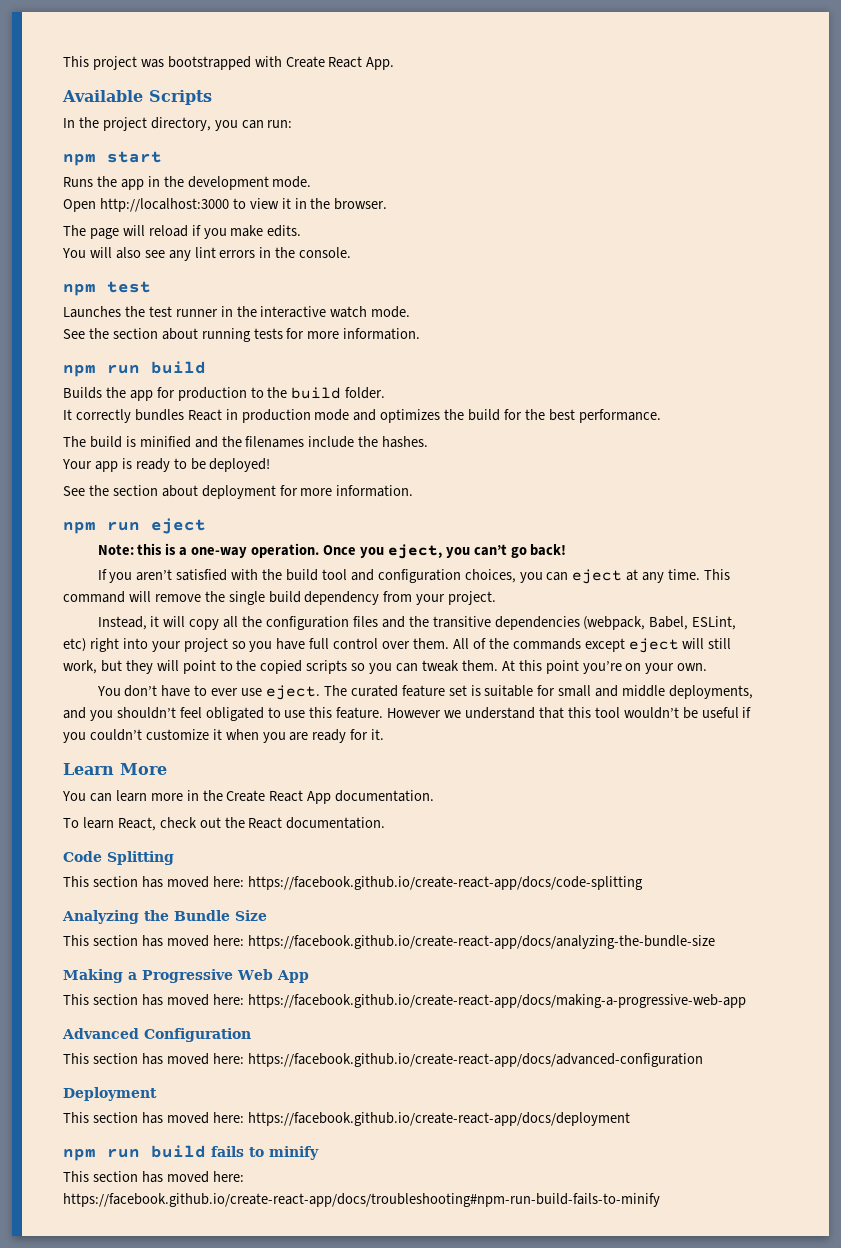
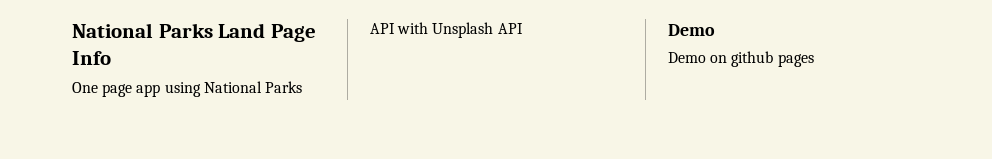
[63,56,395,70] [62,90,212,105] [63,117,293,131] [63,151,162,166] [63,176,312,190] [63,198,388,212] [63,225,302,239] [62,247,352,261] [63,281,151,296] [63,306,411,318] [63,328,421,342] [63,361,206,377] [63,387,386,401] [63,409,661,423] [63,436,429,448] [62,458,271,472] [63,485,414,499] [63,518,206,534] [97,543,567,559] [97,569,731,584] [63,591,497,605] [97,616,737,630] [63,638,732,653] [63,660,708,674] [96,685,754,700] [63,707,752,721] [63,729,385,743] [63,763,167,775] [62,790,435,804] [63,817,386,831] [63,851,174,865] [63,876,643,890] [62,910,267,924] [63,935,715,949] [63,969,309,983] [63,994,746,1008] [62,1028,251,1042] [63,1053,703,1067] [63,1087,157,1101] [63,1112,630,1126] [63,1145,319,1161] [63,1171,244,1183] [63,1193,660,1207] This project was bootstrapped with Create React App. // Available Scripts // In the project directory, you can run: // npm start // Runs the app in the development mode. // Open http://localhost:3000 to view it in the browser. // The page will reload if you make edits. // You will also see any lint errors in the console. // npm test // Launches the test runner in the interactive watch mode. // See the section about running tests for more information. // npm run build // Builds the app for production to the build folder. // It correctly bundles React in production mode and optimizes the build for the best performance. // The build is minified and the filenames include the hashes. // Your app is ready to be deployed! // See the section about deployment for more information. // npm run eject // Note: this is a one-way operation. Once you eject, you can’t go back! // If you aren’t satisfied with the build tool and configuration choices, you can eject at any time. This command will remove the single build dependency from your project. // Instead, it will copy all the configuration files and the transitive dependencies (webpack, Babel, ESLint, etc) right into your project so you have full control over them. All of the commands except eject will still work, but they will point to the copied scripts so you can tweak them. At this point you’re on your own. // You don’t have to ever use eject. The curated feature set is suitable for small and middle deployments, and you shouldn’t feel obligated to use this feature. However we understand that this tool wouldn’t be useful if you couldn’t customize it when you are ready for it. // Learn More // You can learn more in the Create React App documentation. // To learn React, check out the React documentation. // Code Splitting // This section has moved here: https://facebook.github.io/create-react-app/docs/code-splitting // Analyzing the Bundle Size // This section has moved here: https://facebook.github.io/create-react-app/docs/analyzing-the-bundle-size // Making a Progressive Web App // This section has moved here: https://facebook.github.io/create-react-app/docs/making-a-progressive-web-app // Advanced Configuration // This section has moved here: https://facebook.github.io/create-react-app/docs/advanced-configuration // Deployment // This section has moved here: https://facebook.github.io/create-react-app/docs/deployment // npm run build fails to minify // This section has moved here: https://facebook.github.io/create-react-app/docs/troubleshooting#npm-run-build-fails-to-minify -> [72,23,317,42] [72,51,111,65] [72,81,302,97] [370,22,523,38] [668,24,715,36] [668,51,814,67] National Parks Land Page Info // One page app using National Parks API with Unsplash API // Demo // Demo on github pages

